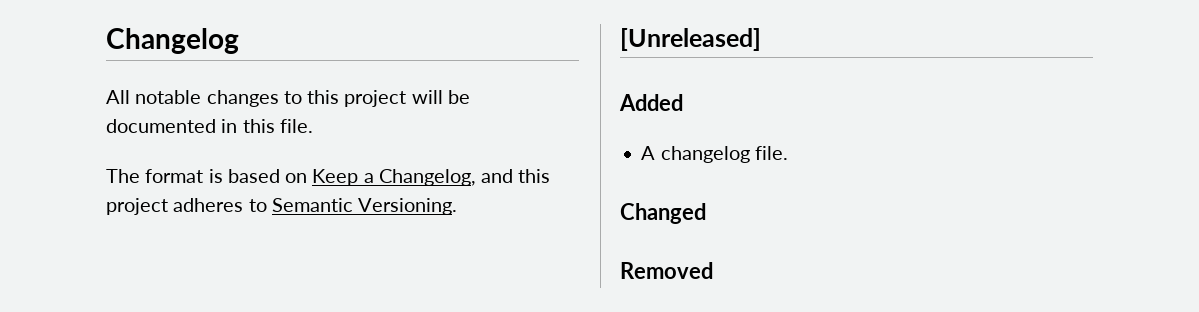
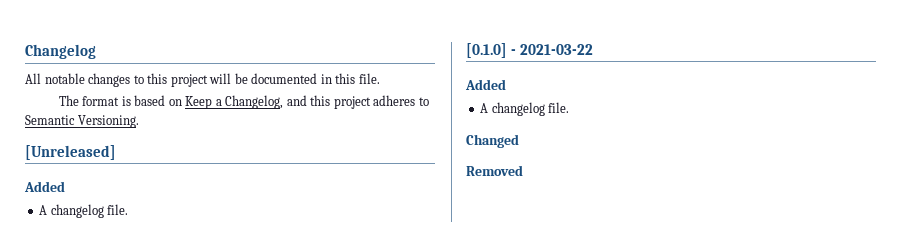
(788, 153) none -> [466,43,593,58] [465,79,506,90] [480,102,570,116] // [0.1.0] - 2021-03-22 // Added // A changelog file.

